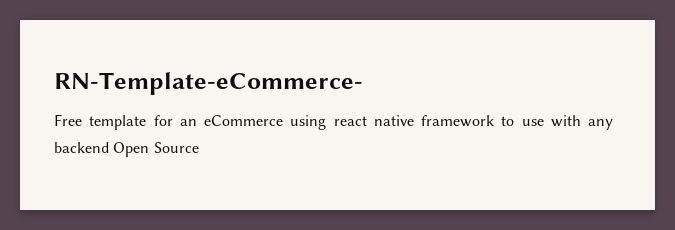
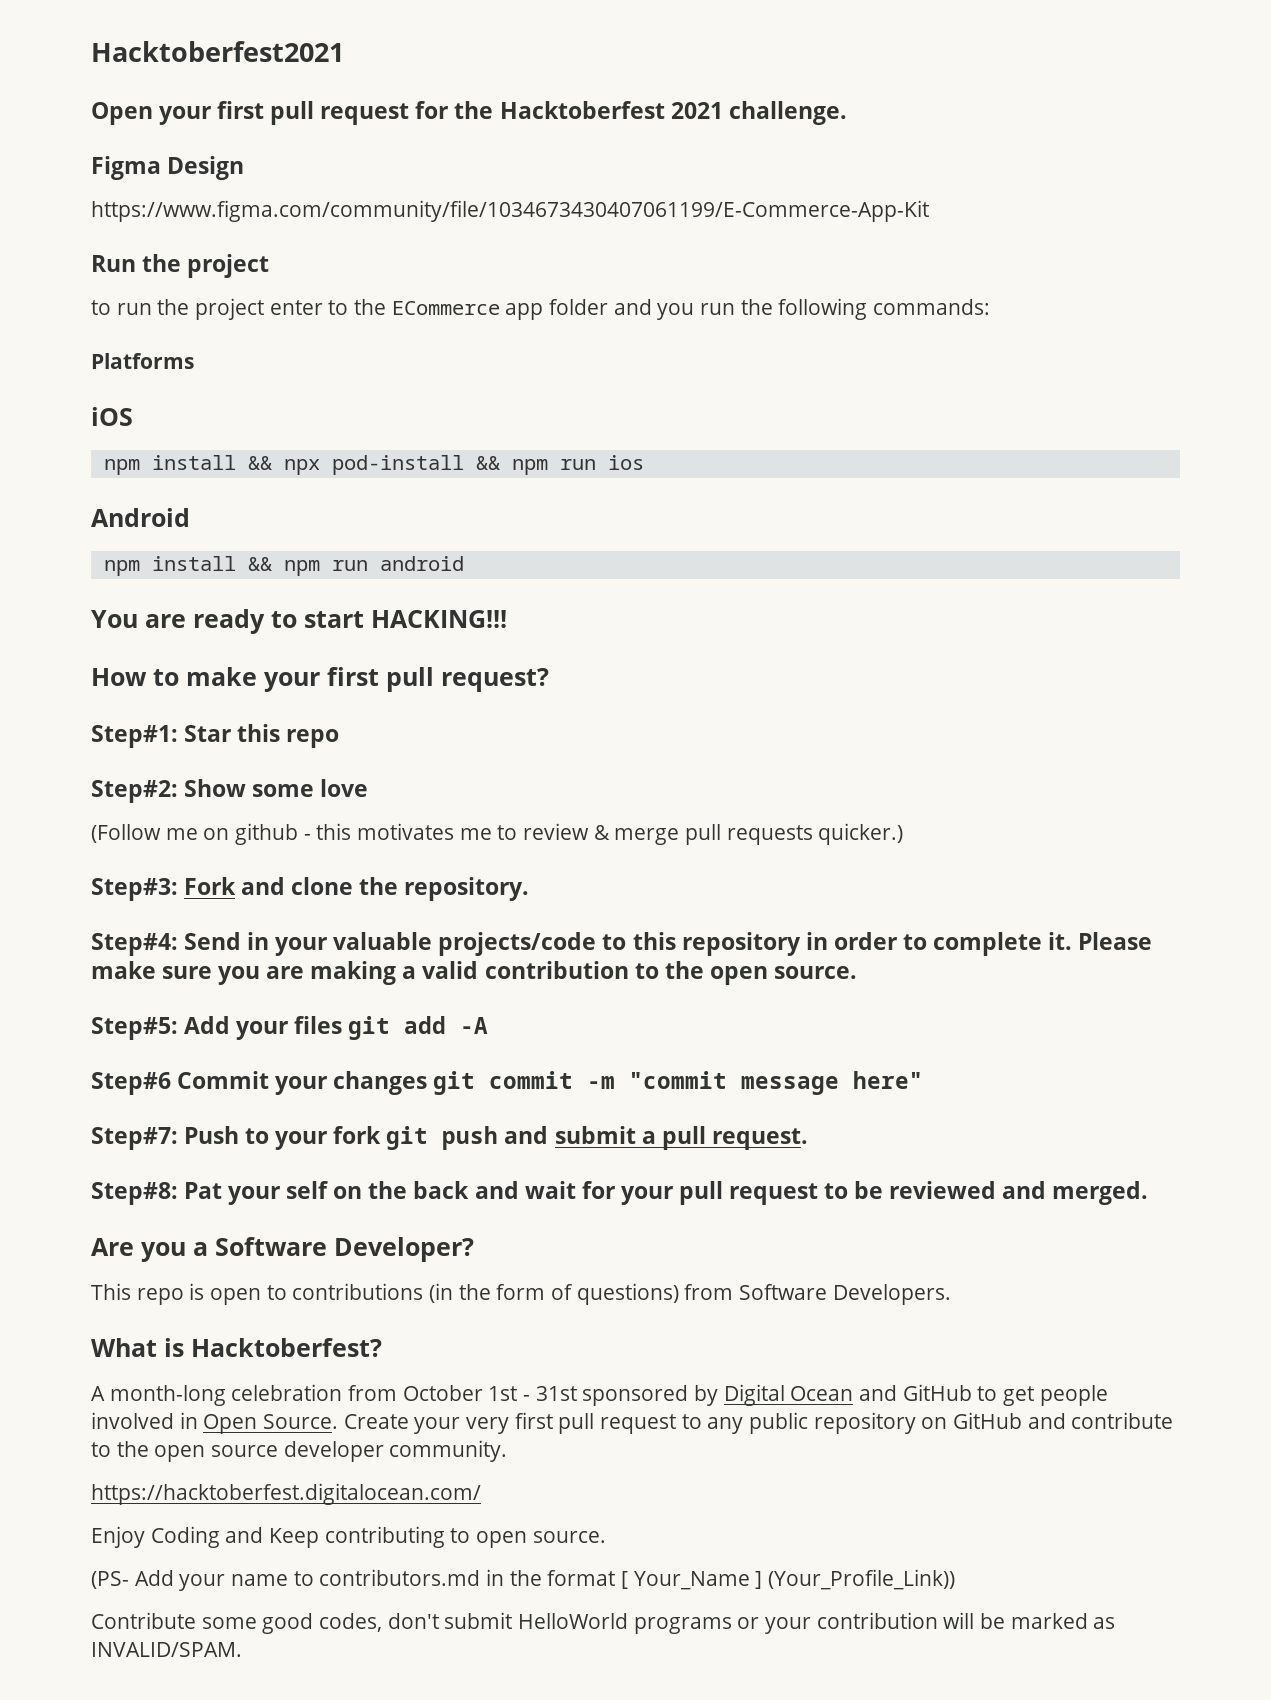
[54,72,363,95] [54,114,613,130] [54,142,199,157] RN-Template-eCommerce- // Free template for an eCommerce using react native framework to use with any backend Open Source -> [91,41,344,62] [91,101,847,125] [91,156,245,180] [91,200,929,222] [91,254,270,278] [91,298,991,320] [91,353,194,369] [91,407,133,426] [103,455,644,475] [91,508,190,527] [103,556,464,576] [91,609,507,634] [91,667,549,692] [91,724,340,748] [91,779,369,803] [91,823,904,845] [91,877,530,901] [91,932,1153,956] [91,961,857,985] [91,1016,489,1040] [91,1071,924,1095] [91,1126,808,1150] [91,1181,1149,1205] [91,1237,474,1262] [91,1283,951,1305] [91,1338,382,1357] [91,1384,1108,1406] [91,1412,1174,1434] [91,1440,508,1462] [91,1483,481,1505] [91,1526,606,1548] [91,1569,956,1591] [91,1612,1116,1634] [91,1642,242,1657] Hacktoberfest2021 // Open your first pull request for the Hacktoberfest 2021 challenge. // Figma Design // https://www.figma.com/community/file/1034673430407061199/E-Commerce-App-Kit // Run the project // to run the project enter to the ECommerce app folder and you run the following commands: // Platforms // iOS // npm install && npx pod-install && npm run ios // Android // npm install && npm run android // You are ready to start HACKING!!! // How to make your first pull request? // Step#1: Star this repo // Step#2: Show some love // (Follow me on github - this motivates me to review & merge pull requests quicker.) // Step#3: Fork and clone the repository. // Step#4: Send in your valuable projects/code to this repository in order to complete it. Please make sure you are making a valid contribution to the open source. // Step#5: Add your files git add -A // Step#6 Commit your changes git commit -m "commit message here" // Step#7: Push to your fork git push and submit a pull request. // Step#8: Pat your self on the back and wait for your pull request to be reviewed and merged. // Are you a Software Developer? // This repo is open to contributions (in the form of questions) from Software Developers. // What is Hacktoberfest? // A month-long celebration from October 1st - 31st sponsored by Digital Ocean and GitHub to get people involved in Open Source. Create your very first pull request to any public repository on GitHub and contribute to the open source developer community. // https://hacktoberfest.digitalocean.com/ // Enjoy Coding and Keep contributing to open source. // (PS- Add your name to contributors.md in the format [ Your_Name ] (Your_Profile_Link)) // Contribute some good codes, don't submit HelloWorld programs or your contribution will be marked as INVALID/SPAM.

